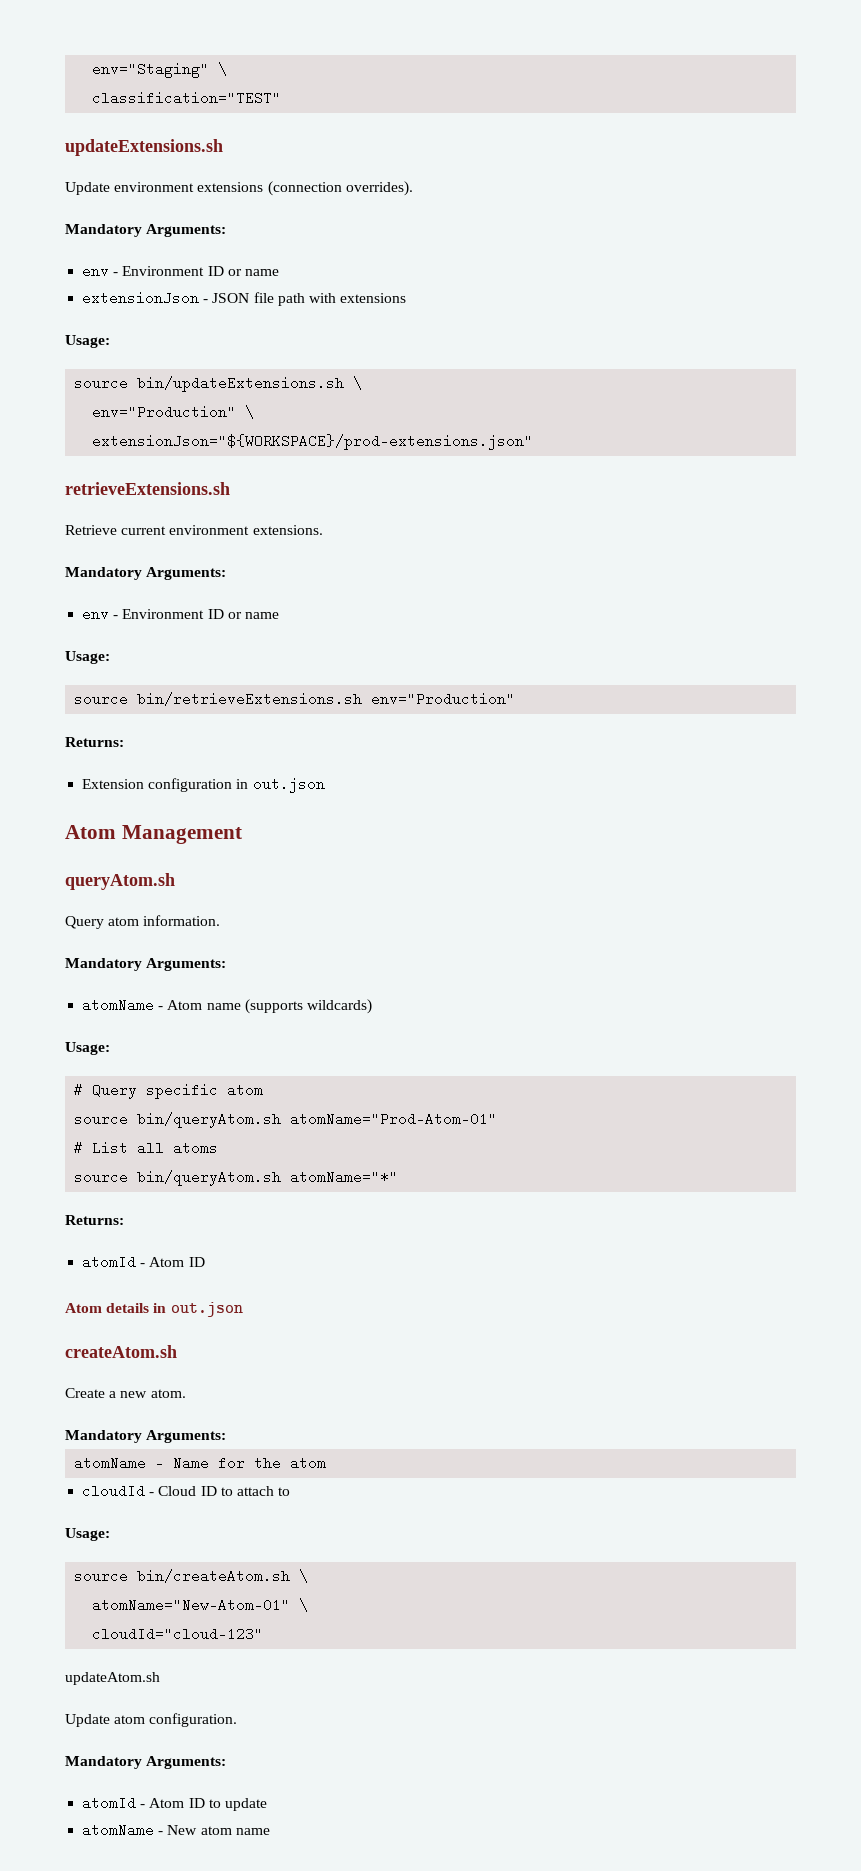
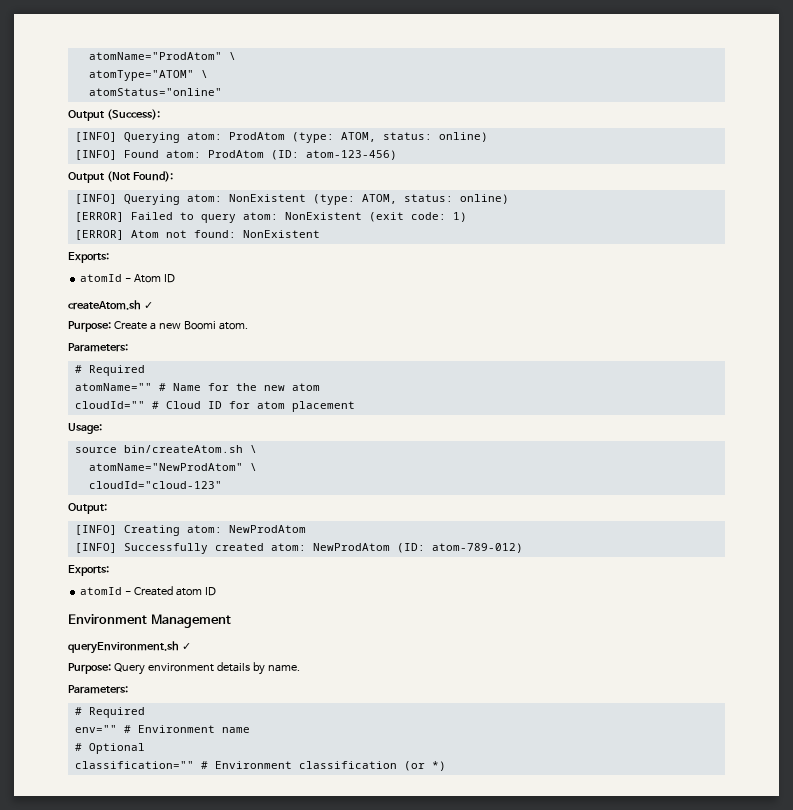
[92,62,228,78] [92,91,282,105] [65,139,223,156] [65,181,413,196] [65,224,227,237] [82,264,279,278] [82,291,407,306] [65,335,110,348] [74,376,363,392] [92,405,255,419] [92,434,534,450] [65,482,230,495] [65,525,323,535] [65,567,227,580] [82,607,279,621] [65,651,110,664] [74,692,516,706] [65,737,124,747] [82,777,325,793] [65,825,242,844] [65,873,175,890] [65,915,221,929] [65,958,227,971] [82,998,372,1014] [65,1042,110,1055] [74,1083,264,1099] [74,1112,498,1128] [74,1141,219,1155] [74,1170,399,1186] [65,1215,124,1225] env="Staging" \ // classification="TEST" // updateExtensions.sh // Update environment extensions (connection overrides). // Mandatory Arguments: // env - Environment ID or name // extensionJson - JSON file path with extensions // Usage: // source bin/updateExtensions.sh \ // env="Production" \ // extensionJson="${WORKSPACE}/prod-extensions.json" // retrieveExtensions.sh // Retrieve current environment extensions. // Mandatory Arguments: // env - Environment ID or name // Usage: // source bin/retrieveExtensions.sh env="Production" // Returns: // Extension configuration in out.json // Atom Management // queryAtom.sh // Query atom information. // Mandatory Arguments: // atomName - Atom name (supports wildcards) // Usage: // # Query specific atom // source bin/queryAtom.sh atomName="Prod-Atom-01" // # List all atoms // source bin/queryAtom.sh atomName="*" // Returns: -> [88,52,236,60] [88,70,208,81] [88,88,222,96] [68,109,160,121] [74,132,488,143] [74,150,397,160] [68,171,173,183] [74,194,509,205] [74,212,467,223] [74,230,320,240] [68,252,109,263] atomName="ProdAtom" \ // atomType="ATOM" \ // atomStatus="online" // Output (Success): // [INFO] Querying atom: ProdAtom (type: ATOM, status: online) // [INFO] Found atom: ProdAtom (ID: atom-123-456) // Output (Not Found): // [INFO] Querying atom: NonExistent (type: ATOM, status: online) // [ERROR] Failed to query atom: NonExistent (exit code: 1) // [ERROR] Atom not found: NonExistent // Exports:
[65,1302,243,1317] [65,1345,177,1358] Atom details in out.json // createAtom.sh // -> [68,300,153,310] [68,321,111,332] createAtom.sh ✓ // Purpose:
(148, 1394) none -> [183,321,216,330] Boomi
[65,1430,227,1443] [74,1456,165,1470] Mandatory Arguments: // atomName - -> [68,343,128,352] [74,365,145,376] [74,383,166,391] Parameters: // # Required // atomName="" #
[290,1456,327,1470] [82,1484,291,1498] atom // cloudId - Cloud ID to attach to -> [263,383,320,391] [74,401,355,412] new atom // cloudId="" # Cloud ID for atom placement
[92,1598,291,1612] atomName="New-Atom-01" -> [88,463,243,471] atomName="NewProdAtom"
[65,1672,160,1685] [65,1713,238,1727] [65,1756,227,1769] [82,1796,267,1811] [82,1823,270,1837] updateAtom.sh // Update atom configuration. // Mandatory Arguments: // atomId - Atom ID to update // atomName - New atom name -> [68,503,107,514] [74,525,306,536] [74,543,523,554] [68,565,109,576] [80,586,216,596] [68,614,231,628] [68,641,191,654] [68,662,300,675] [68,685,128,694] [74,707,145,718] [74,725,250,733] [74,743,145,754] [74,761,446,771] Output: // [INFO] Creating atom: NewProdAtom // [INFO] Successfully created atom: NewProdAtom (ID: atom-789-012) // Exports: // atomId - Created atom ID // Environment Management // queryEnvironment.sh ✓ // Purpose: Query environment details by name. // Parameters: // # Required // env="" # Environment name // # Optional // classification="" # Environment classification (or *)

